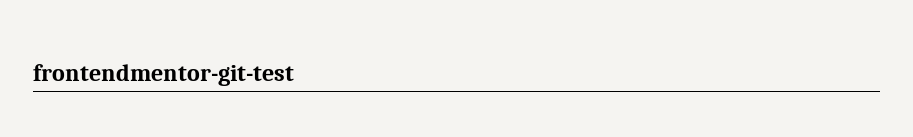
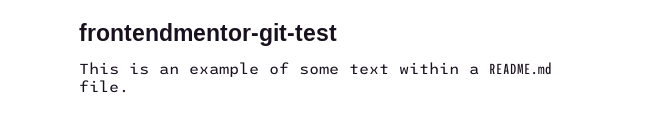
(294, 75) none -> [79,62,552,77] [79,80,129,93] // This is an example of some text within a README.md file.

